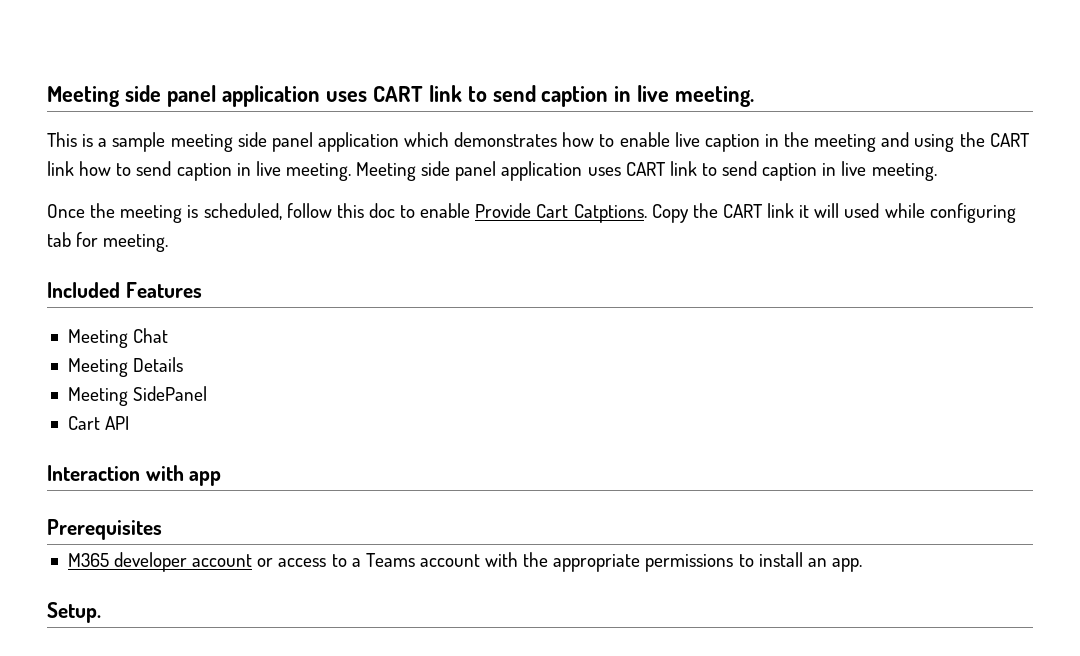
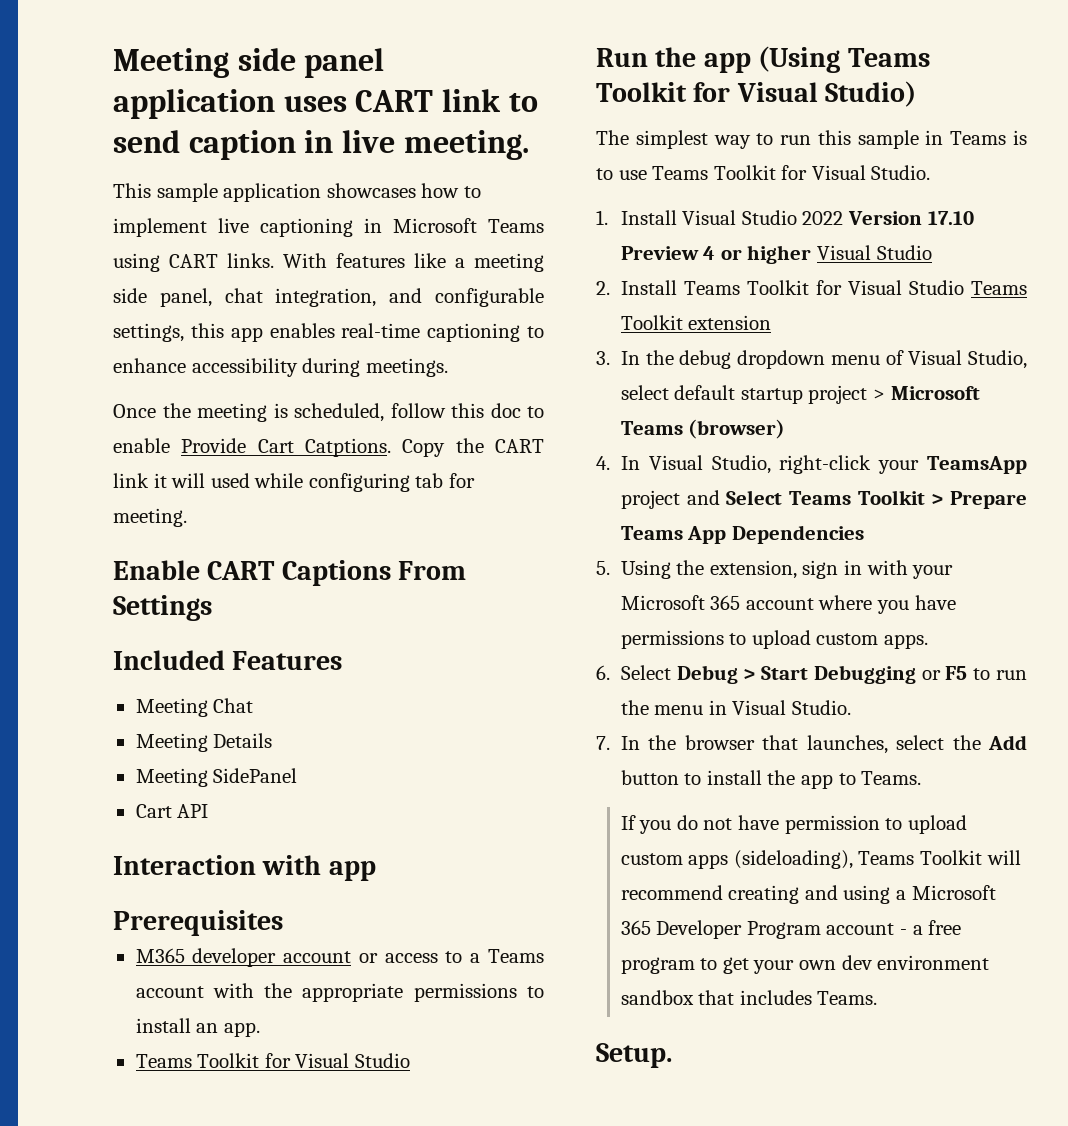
[82,132,1030,152] [47,161,937,181] is a sample meeting side panel application which demonstrates how to enable live caption in the meeting and using the CART link how to send caption in live meeting. Meeting side panel application uses CART link to send caption in live meeting. -> [156,183,481,202] [113,218,544,237] [113,253,544,272] [113,288,544,307] [113,323,544,342] [113,358,448,377] sample application showcases how to implement live captioning in Microsoft Teams using CART links. With features like a meeting side panel, chat integration, and configurable settings, this app enables real-time captioning to enhance accessibility during meetings.
(169, 243) none -> [113,560,467,586] [113,595,212,621] // Enable CART Captions From Settings
(862, 565) none -> [135,1053,410,1068] [596,46,930,73] [596,81,917,107] [596,130,1027,149] [596,165,931,180] [596,210,974,225] [620,245,932,264] [596,280,1027,295] [620,315,772,330] [596,350,1027,369] [620,385,980,404] [620,419,786,439] [596,455,1027,474] [620,490,1027,509] [620,525,864,544] [596,560,954,579] [620,595,956,614] [620,630,929,649] [596,665,1027,684] [620,700,852,715] [596,735,1027,754] [620,770,922,789] [620,815,967,834] [620,850,1021,869] [620,885,996,904] [620,920,962,939] [620,955,990,974] [620,990,878,1005] // Teams Toolkit for Visual Studio // Run the app (Using Teams Toolkit for Visual Studio) // The simplest way to run this sample in Teams is to use Teams Toolkit for Visual Studio. // 1. Install Visual Studio 2022 Version 17.10 Preview 4 or higher Visual Studio // 2. Install Teams Toolkit for Visual Studio Teams Toolkit extension // 3. In the debug dropdown menu of Visual Studio, select default startup project > Microsoft Teams (browser) // 4. In Visual Studio, right-click your TeamsApp project and Select Teams Toolkit > Prepare Teams App Dependencies // 5. Using the extension, sign in with your Microsoft 365 account where you have permissions to upload custom apps. // 6. Select Debug > Start Debugging or F5 to run the menu in Visual Studio. // 7. In the browser that launches, select the Add button to install the app to Teams. // If you do not have permission to upload custom apps (sideloading), Teams Toolkit will recommend creating and using a Microsoft 365 Developer Program account - a free program to get your own dev environment sandbox that includes Teams.

